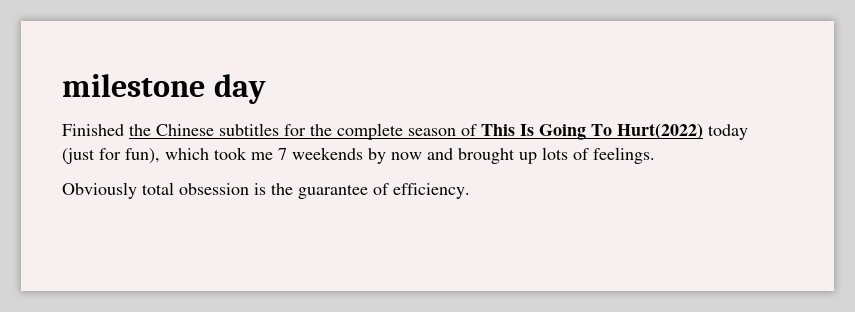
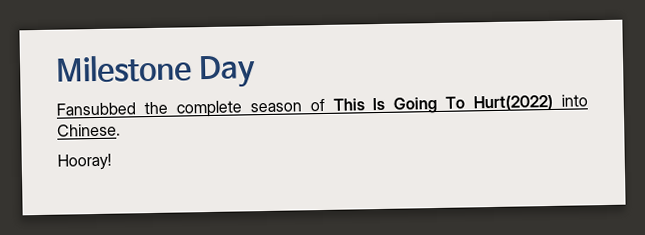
[62,74,266,104] [62,123,306,136] milestone day // Finished the Chinese subtitles for -> [55,54,256,89] [56,102,136,116] Milestone Day // Fansubbed
[708,124,748,140] [62,147,655,164] [62,182,470,199] today (just for fun), which took me 7 weekends by now and brought up lots of feelings. // Obviously total obsession is the guarantee of efficiency. -> [560,94,588,107] [57,123,121,137] [57,153,112,171] into Chinese. // Hooray!

